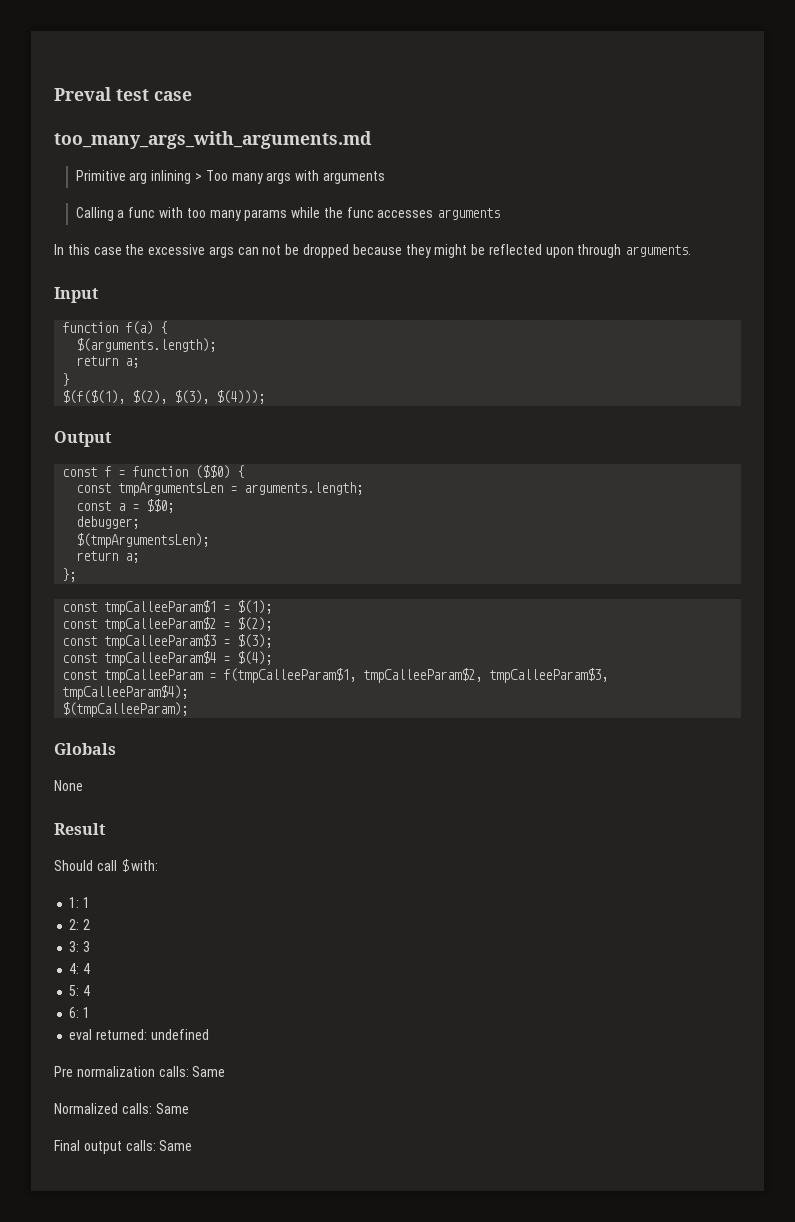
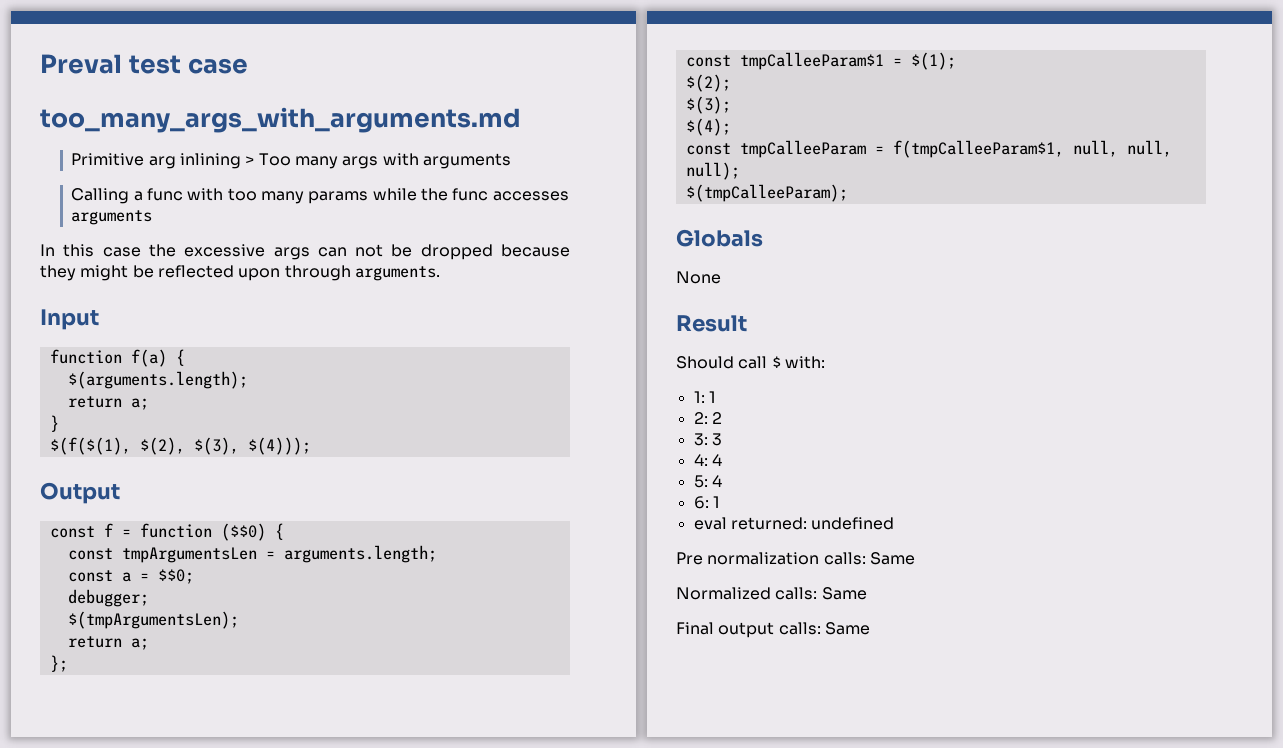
[62,617,273,632] [62,634,273,649] [62,651,231,666] const tmpCalleeParam$2 = $(2); // const tmpCalleeParam$3 = $(3); // const tmpCalleeParam$4 = -> [685,74,731,92] [685,96,731,114] $(2); // $(3); //
[363,668,609,683] [62,685,189,700] tmpCalleeParam$2, tmpCalleeParam$3, tmpCalleeParam$4); -> [1072,140,1172,157] [685,162,740,180] null, null, null);

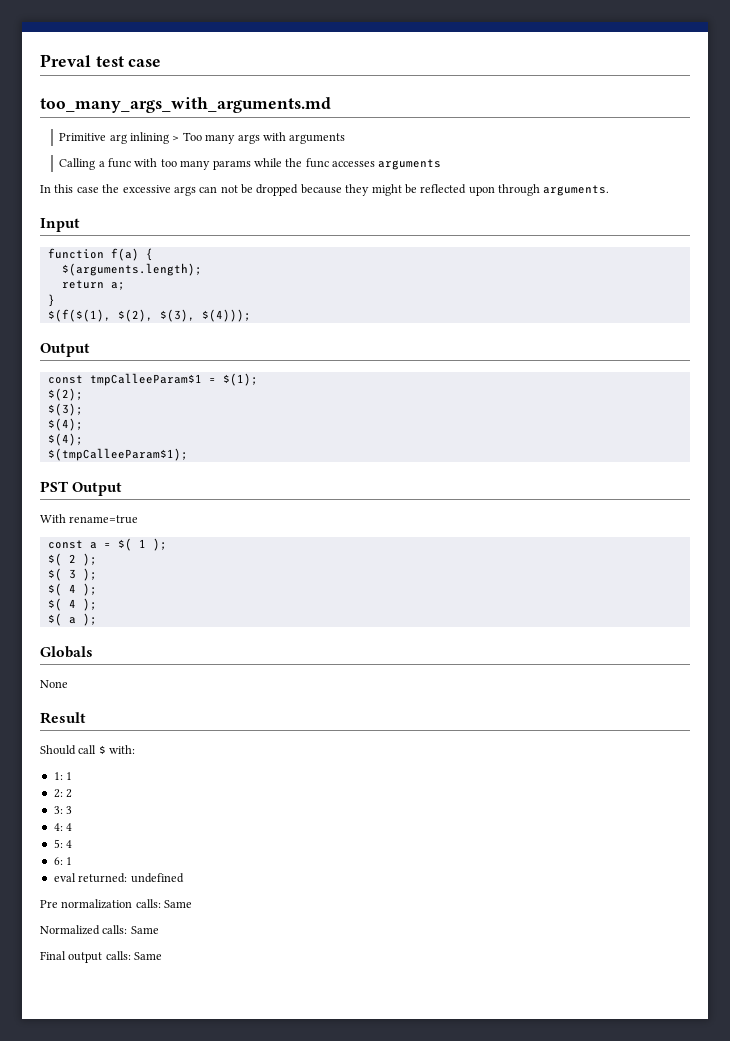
[49,523,284,541] [67,545,437,563] [67,569,194,584] [67,589,149,607] [67,611,239,629] [67,636,149,650] [49,655,68,672] // const f = function ($$0) { // const tmpArgumentsLen = arguments.length; // const a = $$0; // debugger; // $(tmpArgumentsLen); // return a; // }; -> (90, 350) none
[685,140,1172,158] [685,162,740,180] [685,184,848,202] const tmpCalleeParam = f(tmpCalleeParam$1, null, null, null); // $(tmpCalleeParam); -> [47,433,83,446] [47,448,188,461] [40,481,123,496] [40,514,139,524] [47,538,167,551] [47,553,97,566] [47,568,97,581] [47,583,97,596] [47,598,97,611] [47,613,97,626] $(4); // $(tmpCalleeParam$1); // PST Output // With rename=true // const a = $( 1 ); // $( 2 ); // $( 3 ); // $( 4 ); // $( 4 ); // $( a );

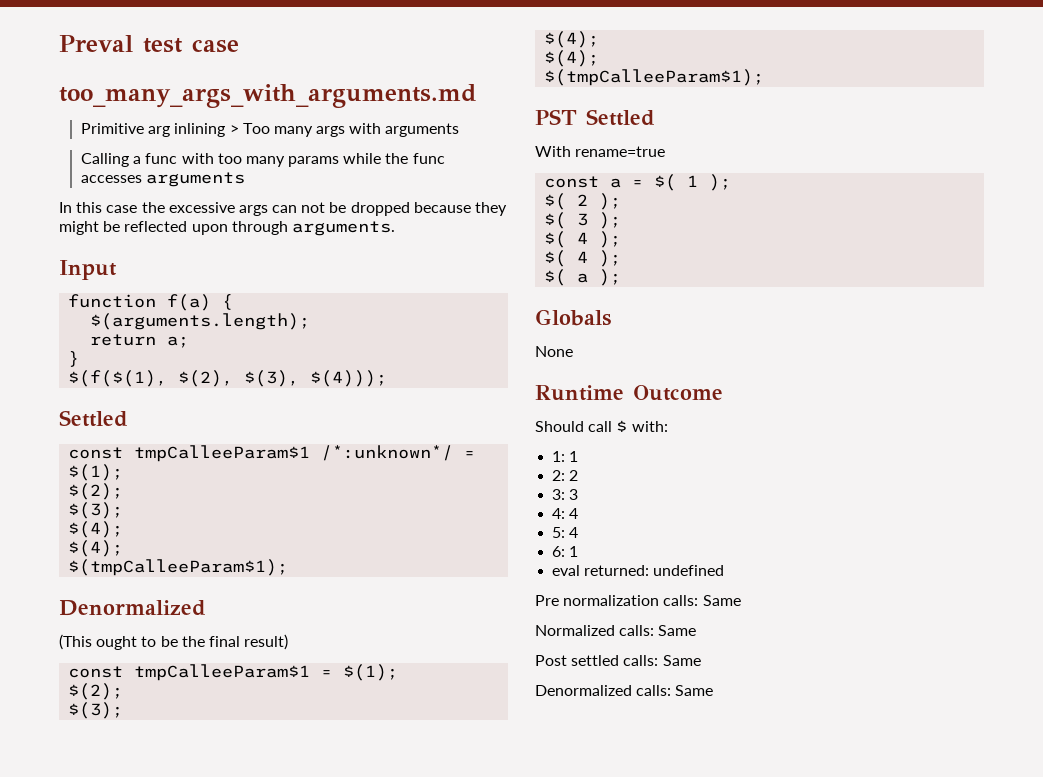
[40,343,90,357] Output -> [59,410,128,427] [68,445,476,462] [68,464,124,481] [68,483,124,500] [68,502,124,519] [68,521,124,538] [68,540,124,557] [68,559,289,576] [59,600,206,616] [59,634,289,650] Settled // const tmpCalleeParam$1 /*:unknown*/ = $(1); // $(2); // $(3); // $(4); // $(4); // $(tmpCalleeParam$1); // Denormalized // (This ought to be the final result)
[72,482,123,496] Output -> [586,109,655,126] Settled
[40,712,86,724] Result -> [535,385,723,401] Runtime Outcome
[40,951,163,963] Final output calls: Same -> [535,655,701,666] [535,685,714,696] Post settled calls: Same // Denormalized calls: Same

